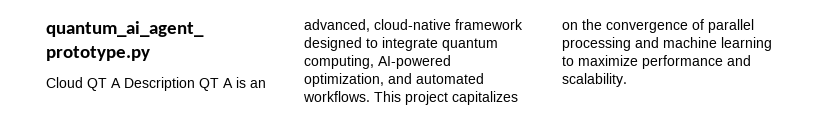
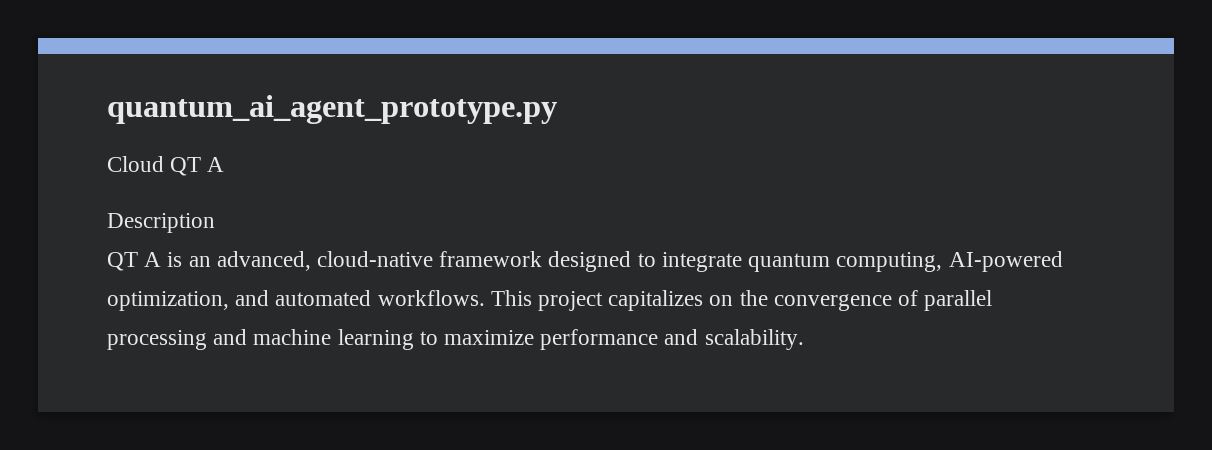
(121, 83) none -> (225, 164) //
(195, 84) none -> (215, 223) //

